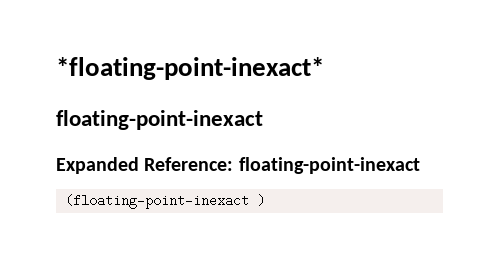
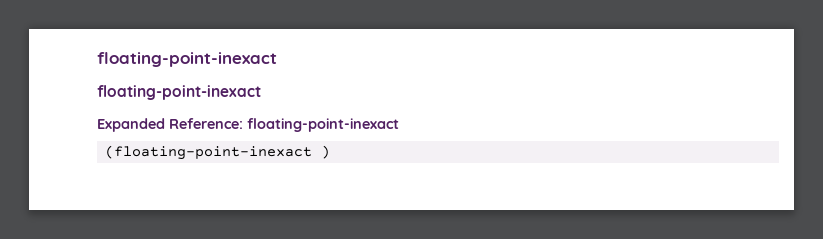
[56,57,324,80] *floating-point-inexact* -> [97,52,277,67] floating-point-inexact

